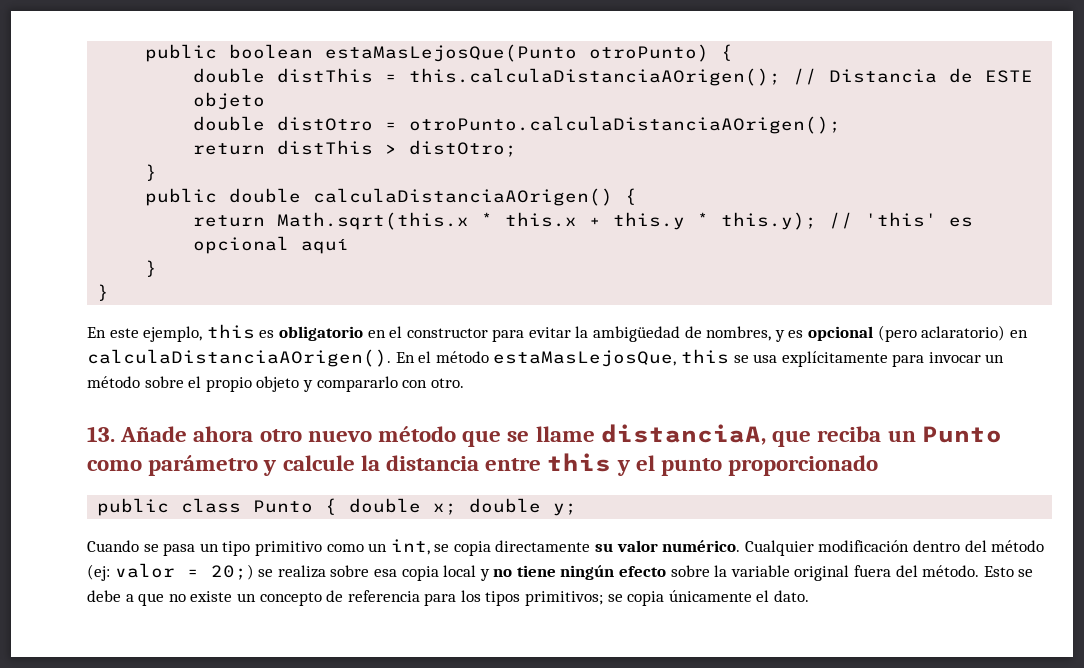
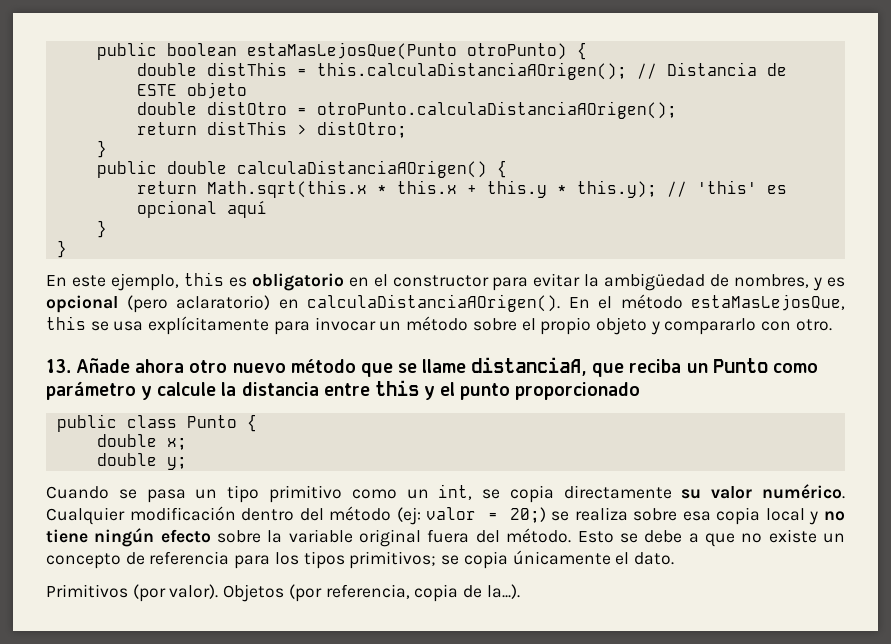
(338, 506) none -> (257, 423) //
(458, 509) none -> (187, 444) //
(810, 596) none -> [46,584,520,602] // Primitivos (por valor). Objetos (por referencia, copia de la...).

